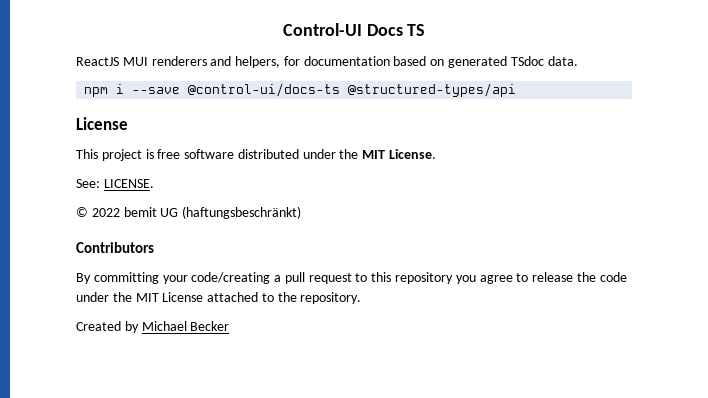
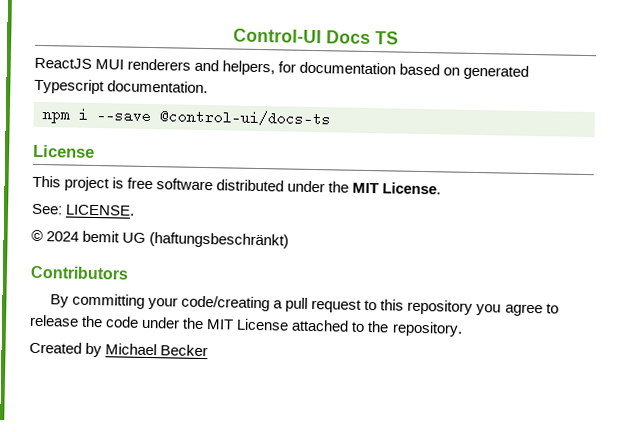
[510,56,578,66] TSdoc data. -> [34,78,209,95] Typescript documentation.
[348,83,517,97] @structured-types/api -> (331, 118) none
[91,208,120,217] 2022 -> [46,231,80,242] 2024

